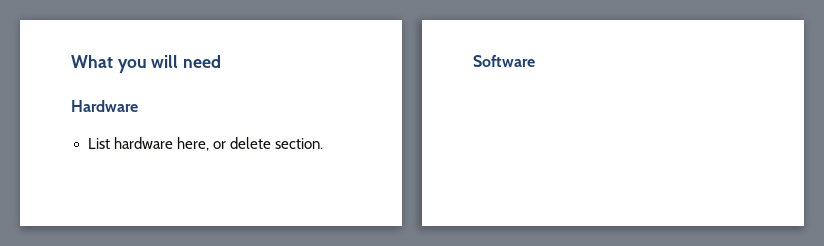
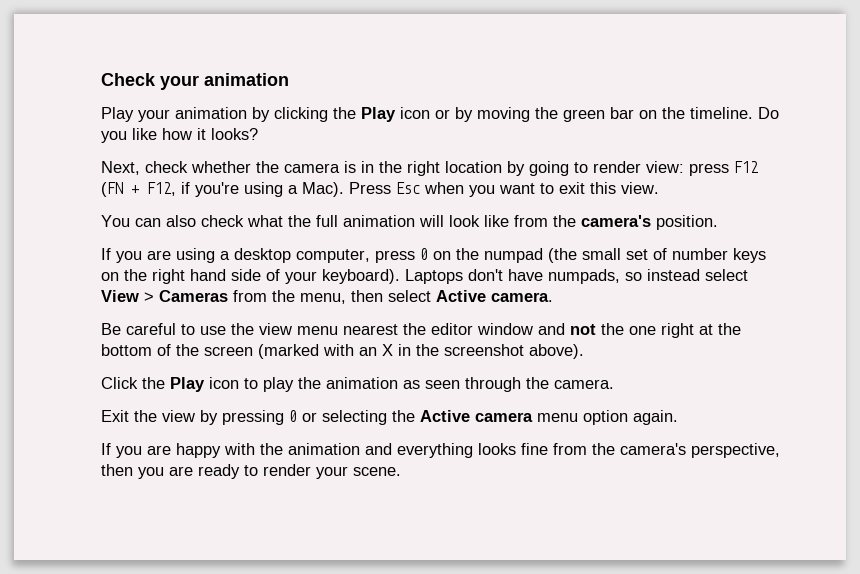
[71,55,222,73] [71,100,138,112] [87,137,323,151] [473,55,535,67] What you will need // Hardware // List hardware here, or delete section. // Software -> [101,73,289,90] [101,107,779,122] [101,128,258,143] [101,161,758,176] [101,182,659,197] [101,215,718,230] [101,248,766,263] [101,269,748,284] [101,290,553,304] [101,323,741,338] [101,344,584,359] [101,377,614,392] [101,410,678,425] [101,443,780,458] [101,464,401,479] Check your animation // Play your animation by clicking the Play icon or by moving the green bar on the timeline. Do you like how it looks? // Next, check whether the camera is in the right location by going to render view: press F12 (FN + F12, if you're using a Mac). Press Esc when you want to exit this view. // You can also check what the full animation will look like from the camera's position. // If you are using a desktop computer, press 0 on the numpad (the small set of number keys on the right hand side of your keyboard). Laptops don't have numpads, so instead select View > Cameras from the menu, then select Active camera. // Be careful to use the view menu nearest the editor window and not the one right at the bottom of the screen (marked with an X in the screenshot above). // Click the Play icon to play the animation as seen through the camera. // Exit the view by pressing 0 or selecting the Active camera menu option again. // If you are happy with the animation and everything looks fine from the camera's perspective, then you are ready to render your scene.

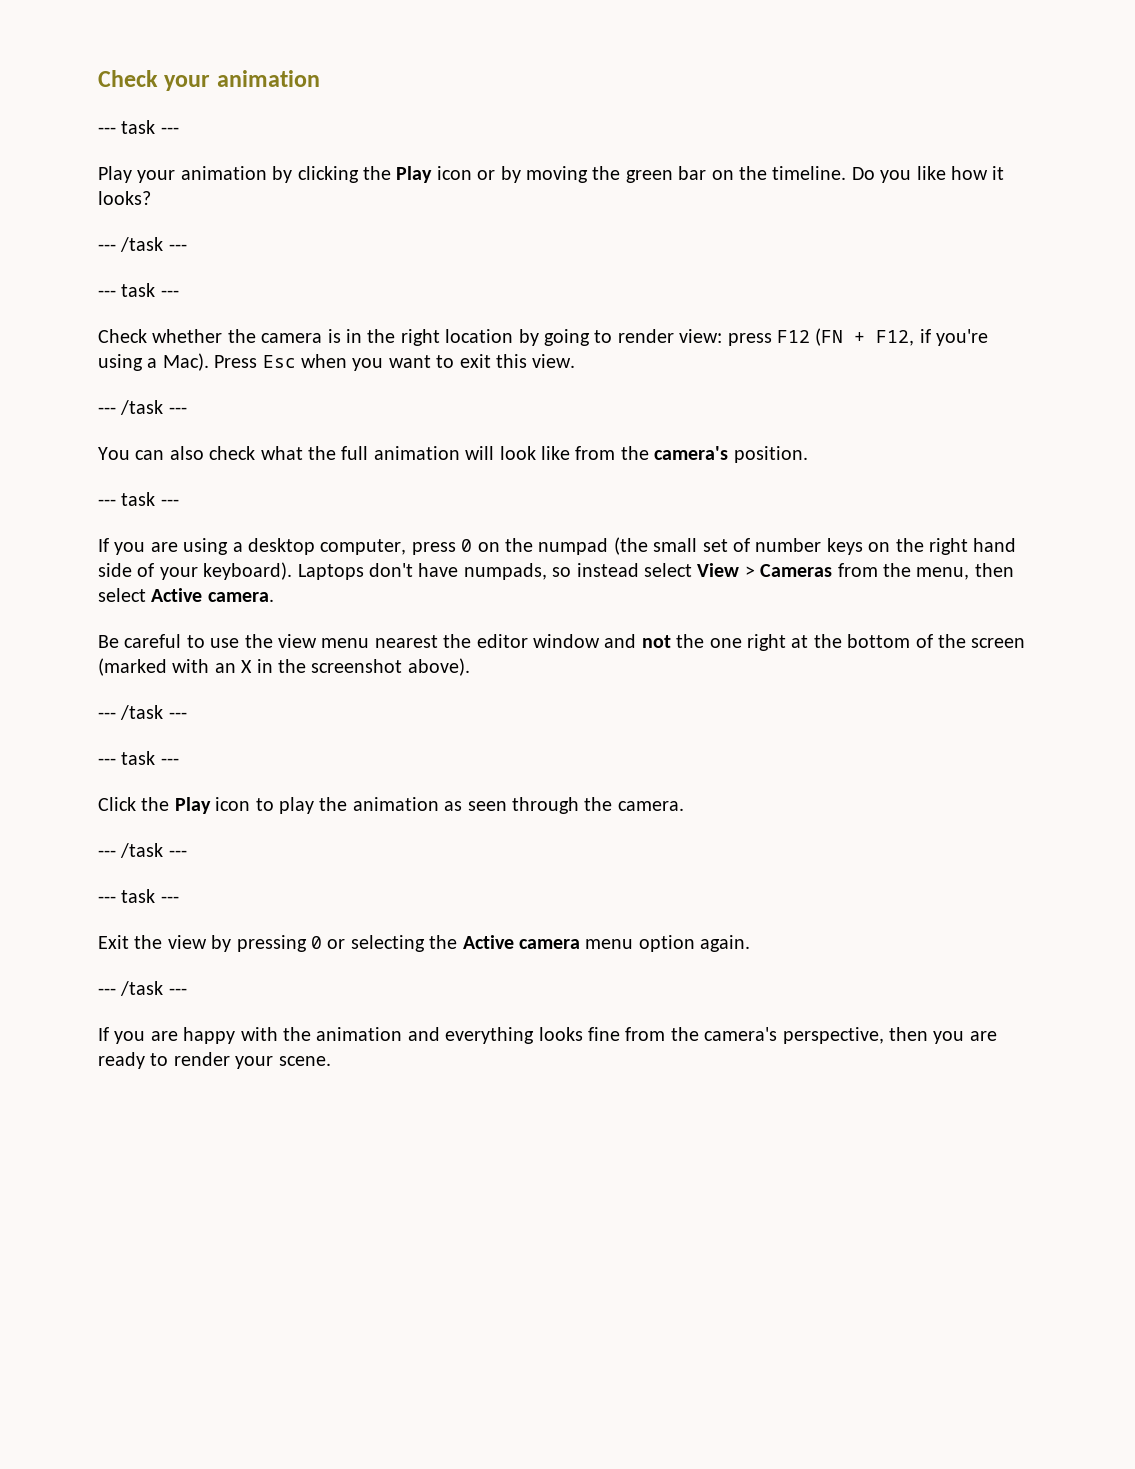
(289, 79) none -> [98,120,179,134] // --- task ---
[101,161,188,175] Next, check -> [98,237,187,252] [98,283,179,297] [98,329,147,343] --- /task --- // --- task --- // Check
(659, 188) none -> [98,400,187,415] // --- /task ---
(718, 222) none -> [98,492,179,506] // --- task ---
(584, 351) none -> [98,705,187,720] [98,751,179,765] // --- /task --- // --- task ---
(614, 384) none -> [98,843,187,858] [98,889,179,903] // --- /task --- // --- task ---
(678, 417) none -> [98,981,187,996] // --- /task ---

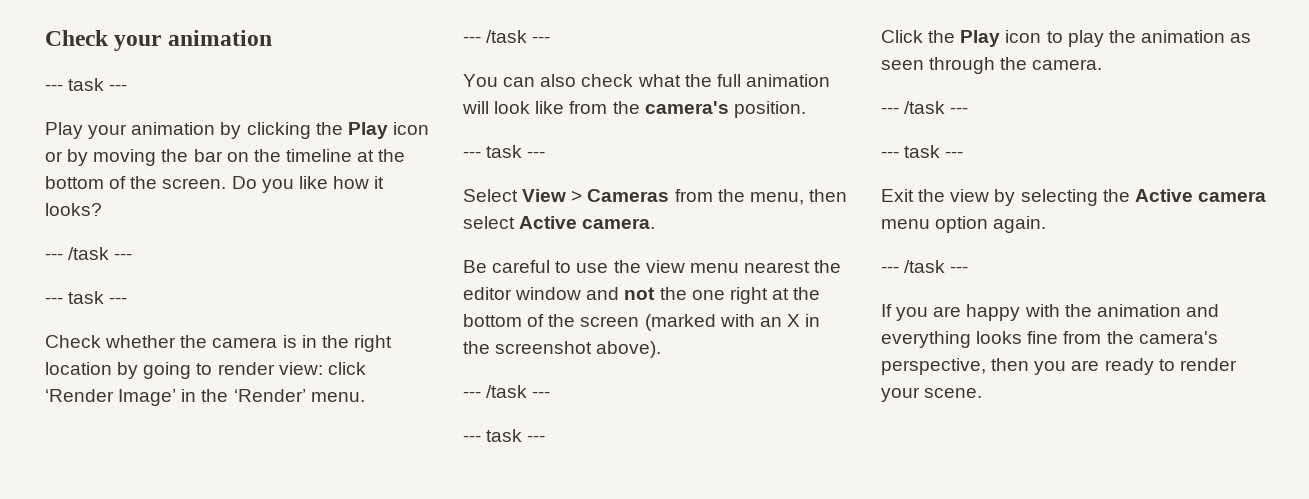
[625,170,673,183] green -> (189, 155) none
[772,166,847,180] timeline. -> [285,149,406,162] [45,176,227,189] timeline at the bottom of the screen.
[727,328,989,346] [98,353,576,371] press F12 (FN + F12, if you're using a Mac). Press Esc when you want to exit this view. -> [327,362,366,375] [45,389,365,406] click ‘Render Image’ in the ‘Render’ menu.
[98,537,1017,555] [98,562,692,580] If you are using a desktop computer, press 0 on the numpad (the small set of number keys on the right hand side of your keyboard). Laptops don't have numpads, so instead select -> [463,189,518,202] Select
[236,935,346,952] pressing 0 or -> (1016, 197) none

